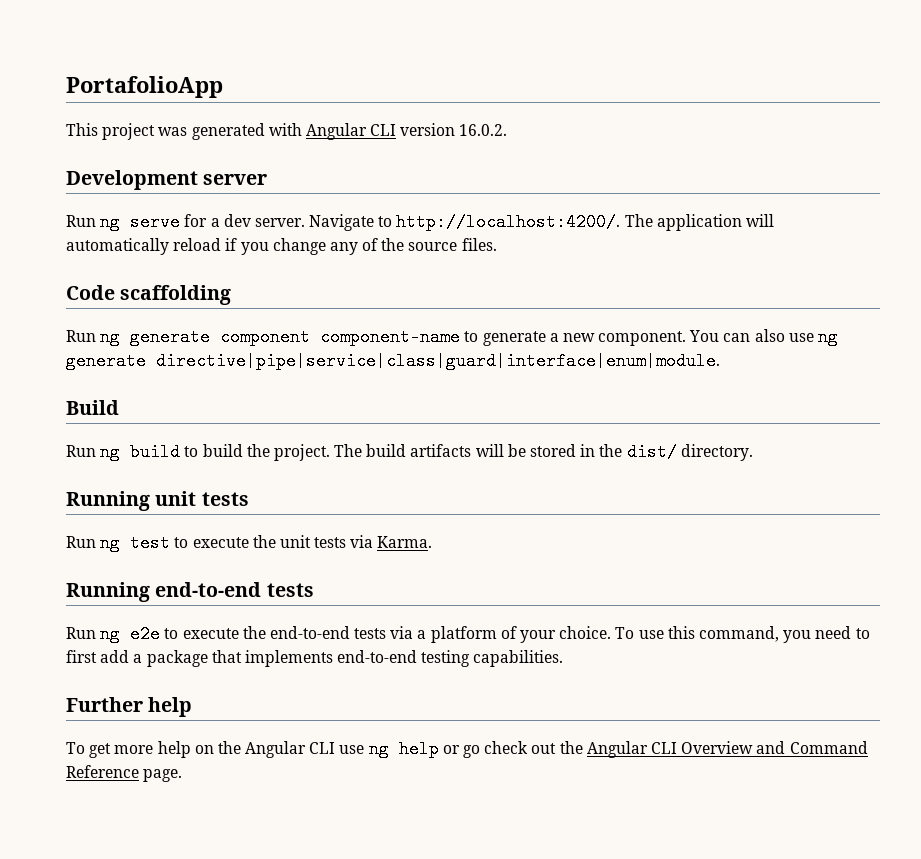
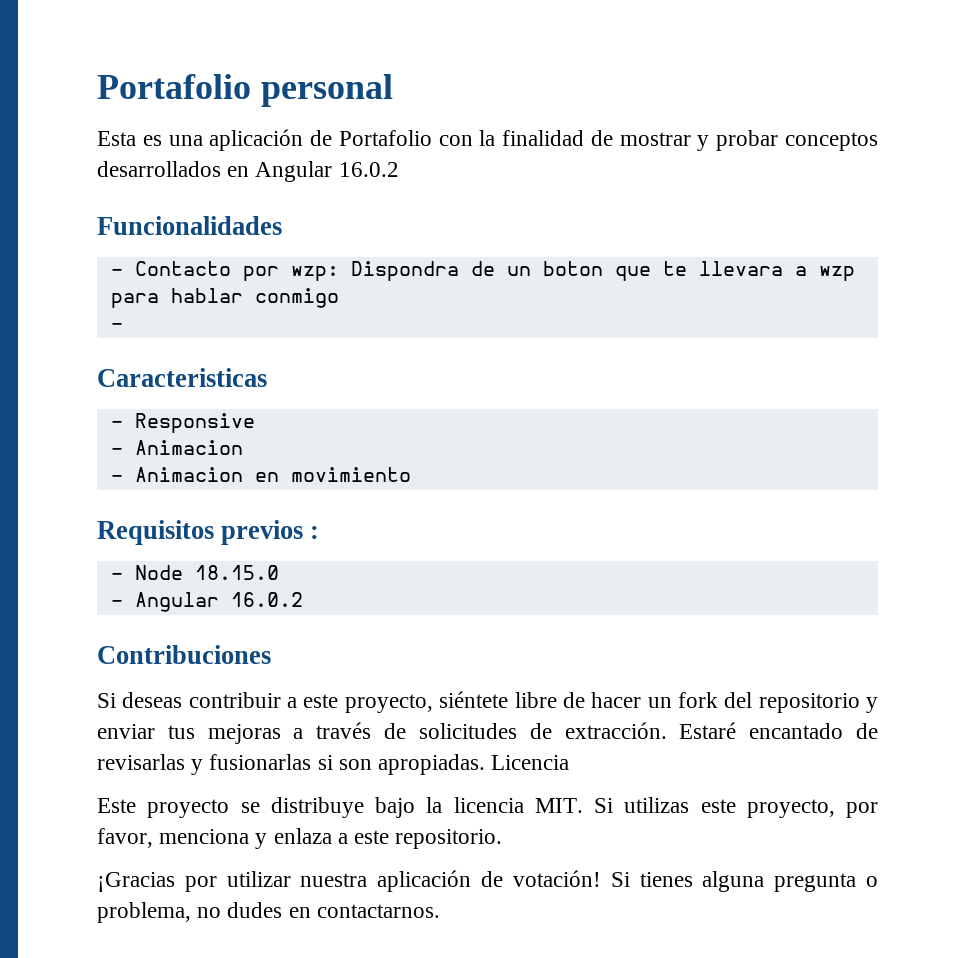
[66,76,223,98] [66,123,508,140] [66,170,268,190] [66,213,775,231] [66,238,497,255] [66,285,232,305] [66,328,839,346] [66,352,720,370] [66,400,119,415] [66,443,753,461] [66,491,249,511] [66,534,433,552] [66,582,314,602] [66,625,870,643] [66,650,564,667] [66,697,193,717] [66,740,868,758] [66,765,183,782] PortafolioApp // This project was generated with Angular CLI version 16.0.2. // Development server // Run ng serve for a dev server. Navigate to http://localhost:4200/. The application will automatically reload if you change any of the source files. // Code scaffolding // Run ng generate component component-name to generate a new component. You can also use ng generate directive|pipe|service|class|guard|interface|enum|module. // Build // Run ng build to build the project. The build artifacts will be stored in the dist/ directory. // Running unit tests // Run ng test to execute the unit tests via Karma. // Running end-to-end tests // Run ng e2e to execute the end-to-end tests via a platform of your choice. To use this command, you need to first add a package that implements end-to-end testing capabilities. // Further help // To get more help on the Angular CLI use ng help or go check out the Angular CLI Overview and Command Reference page. -> [97,74,393,107] [97,129,878,151] [97,161,399,182] [97,216,282,235] [110,261,855,281] [110,288,339,308] [110,323,123,330] [97,368,267,387] [110,413,255,433] [110,440,243,455] [110,467,411,482] [97,520,320,545] [110,565,279,580] [110,592,303,612] [97,645,271,664] [97,691,879,713] [97,722,878,744] [97,754,570,775] [97,797,878,818] [97,828,503,849] [97,870,878,892] [97,902,440,923] Portafolio personal // Esta es una aplicación de Portafolio con la finalidad de mostrar y probar conceptos desarrollados en Angular 16.0.2 // Funcionalidades // - Contacto por wzp: Dispondra de un boton que te llevara a wzp para hablar conmigo // - // Caracteristicas // - Responsive // - Animacion // - Animacion en movimiento // Requisitos previos : // - Node 18.15.0 // - Angular 16.0.2 // Contribuciones // Si deseas contribuir a este proyecto, siéntete libre de hacer un fork del repositorio y enviar tus mejoras a través de solicitudes de extracción. Estaré encantado de revisarlas y fusionarlas si son apropiadas. Licencia // Este proyecto se distribuye bajo la licencia MIT. Si utilizas este proyecto, por favor, menciona y enlaza a este repositorio. // ¡Gracias por utilizar nuestra aplicación de votación! Si tienes alguna pregunta o problema, no dudes en contactarnos.

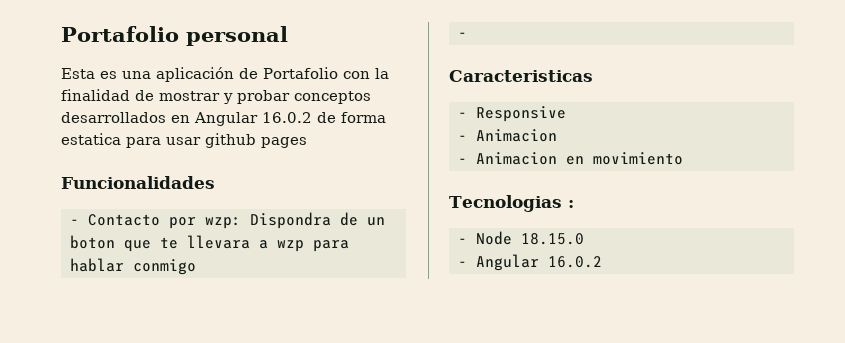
(399, 169) none -> [317,112,386,123] [61,133,307,148] de forma estatica para usar github pages
[97,520,304,545] Requisitos previos -> [449,195,562,212] Tecnologias
[97,645,271,664] [97,691,879,713] [97,722,878,744] [97,754,570,775] [97,797,878,818] [97,828,503,849] [97,870,878,892] [97,902,440,923] // Contribuciones // Si deseas contribuir a este proyecto, siéntete libre de hacer un fork del repositorio y enviar tus mejoras a través de solicitudes de extracción. Estaré encantado de revisarlas y fusionarlas si son apropiadas. Licencia // Este proyecto se distribuye bajo la licencia MIT. Si utilizas este proyecto, por favor, menciona y enlaza a este repositorio. // ¡Gracias por utilizar nuestra aplicación de votación! Si tienes alguna pregunta o problema, no dudes en contactarnos. -> (602, 262) none

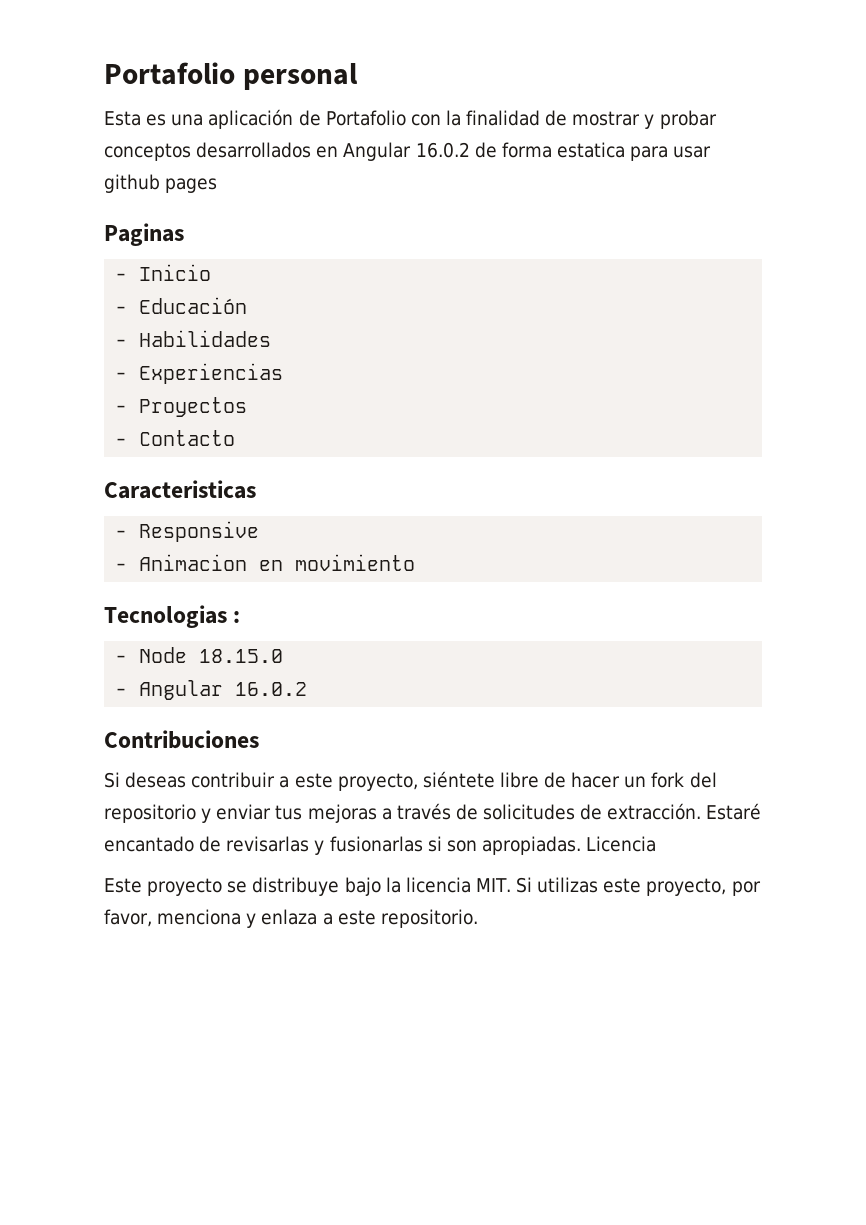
[61,176,215,189] [70,212,385,229] [70,235,349,252] [70,258,196,275] [458,32,467,38] Funcionalidades // - Contacto por wzp: Dispondra de un boton que te llevara a wzp para hablar conmigo // - -> [104,223,184,246] [115,264,212,281] [115,297,248,314] [115,330,272,347] [115,363,284,384] [115,397,248,417] [115,430,236,446] Paginas // - Inicio // - Educación // - Habilidades // - Experiencias // - Proyectos // - Contacto
[458,152,557,165] // - Animacion -> (248, 562) none
(602, 262) none -> [104,730,259,749] [104,771,717,791] [104,803,762,823] [104,836,657,855] [104,877,761,896] [104,909,478,928] // Contribuciones // Si deseas contribuir a este proyecto, siéntete libre de hacer un fork del repositorio y enviar tus mejoras a través de solicitudes de extracción. Estaré encantado de revisarlas y fusionarlas si son apropiadas. Licencia // Este proyecto se distribuye bajo la licencia MIT. Si utilizas este proyecto, por favor, menciona y enlaza a este repositorio.

